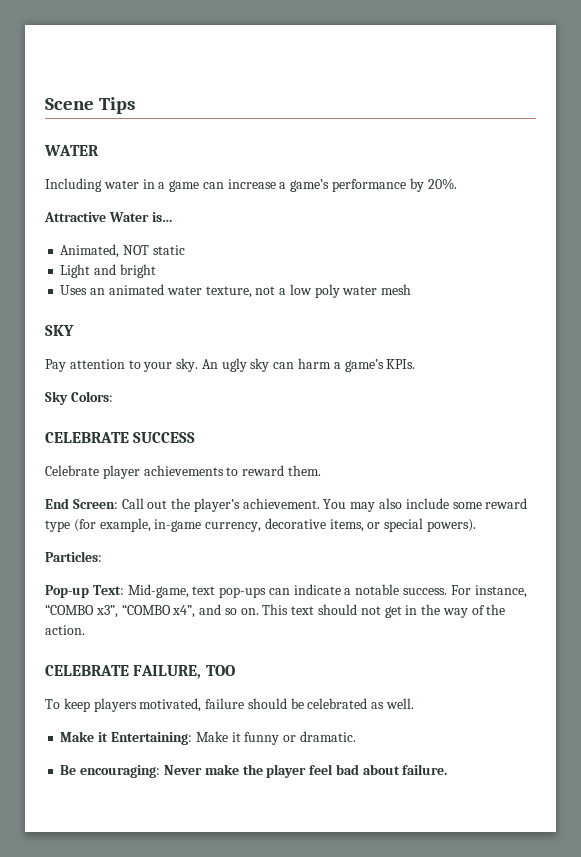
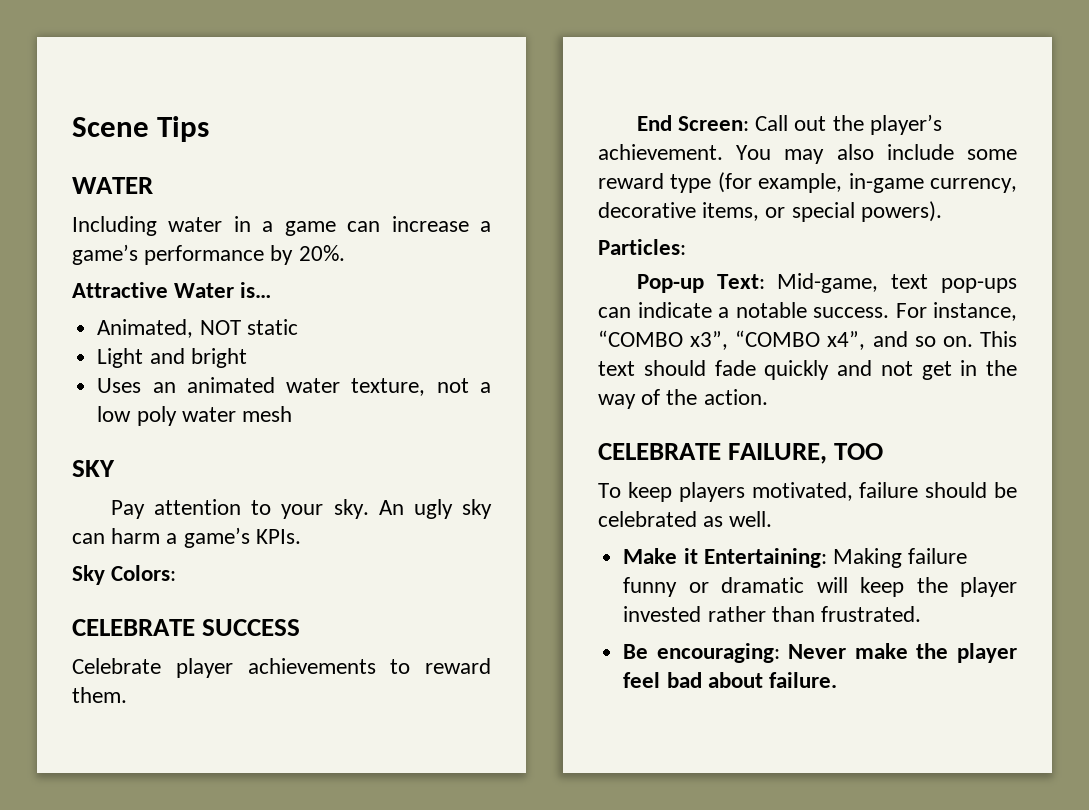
(358, 609) none -> [714,360,872,380] fade quickly and
[195,731,356,745] Make it funny or dramatic. -> [832,548,968,568] [623,577,1017,597] [623,606,921,622] Making failure funny or dramatic will keep the player invested rather than frustrated.

